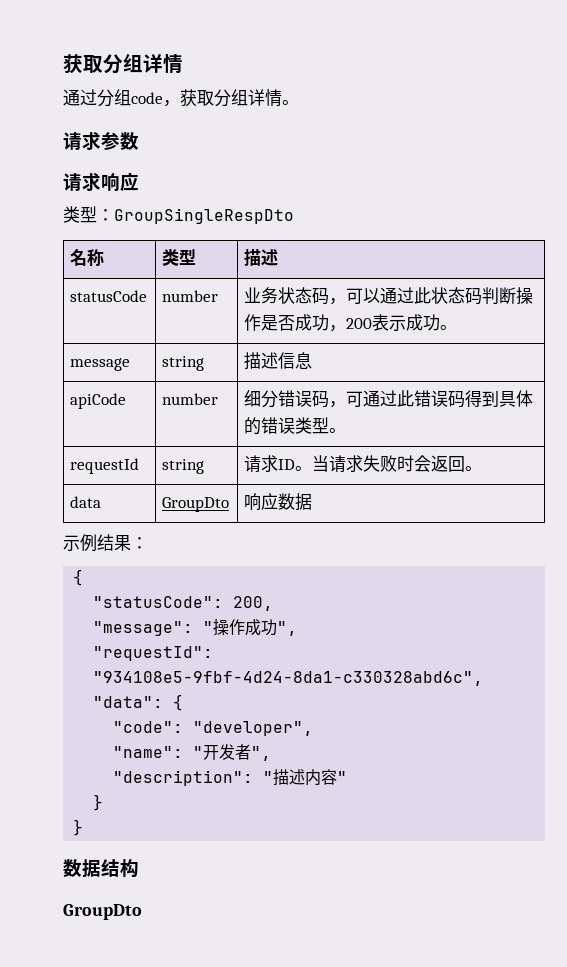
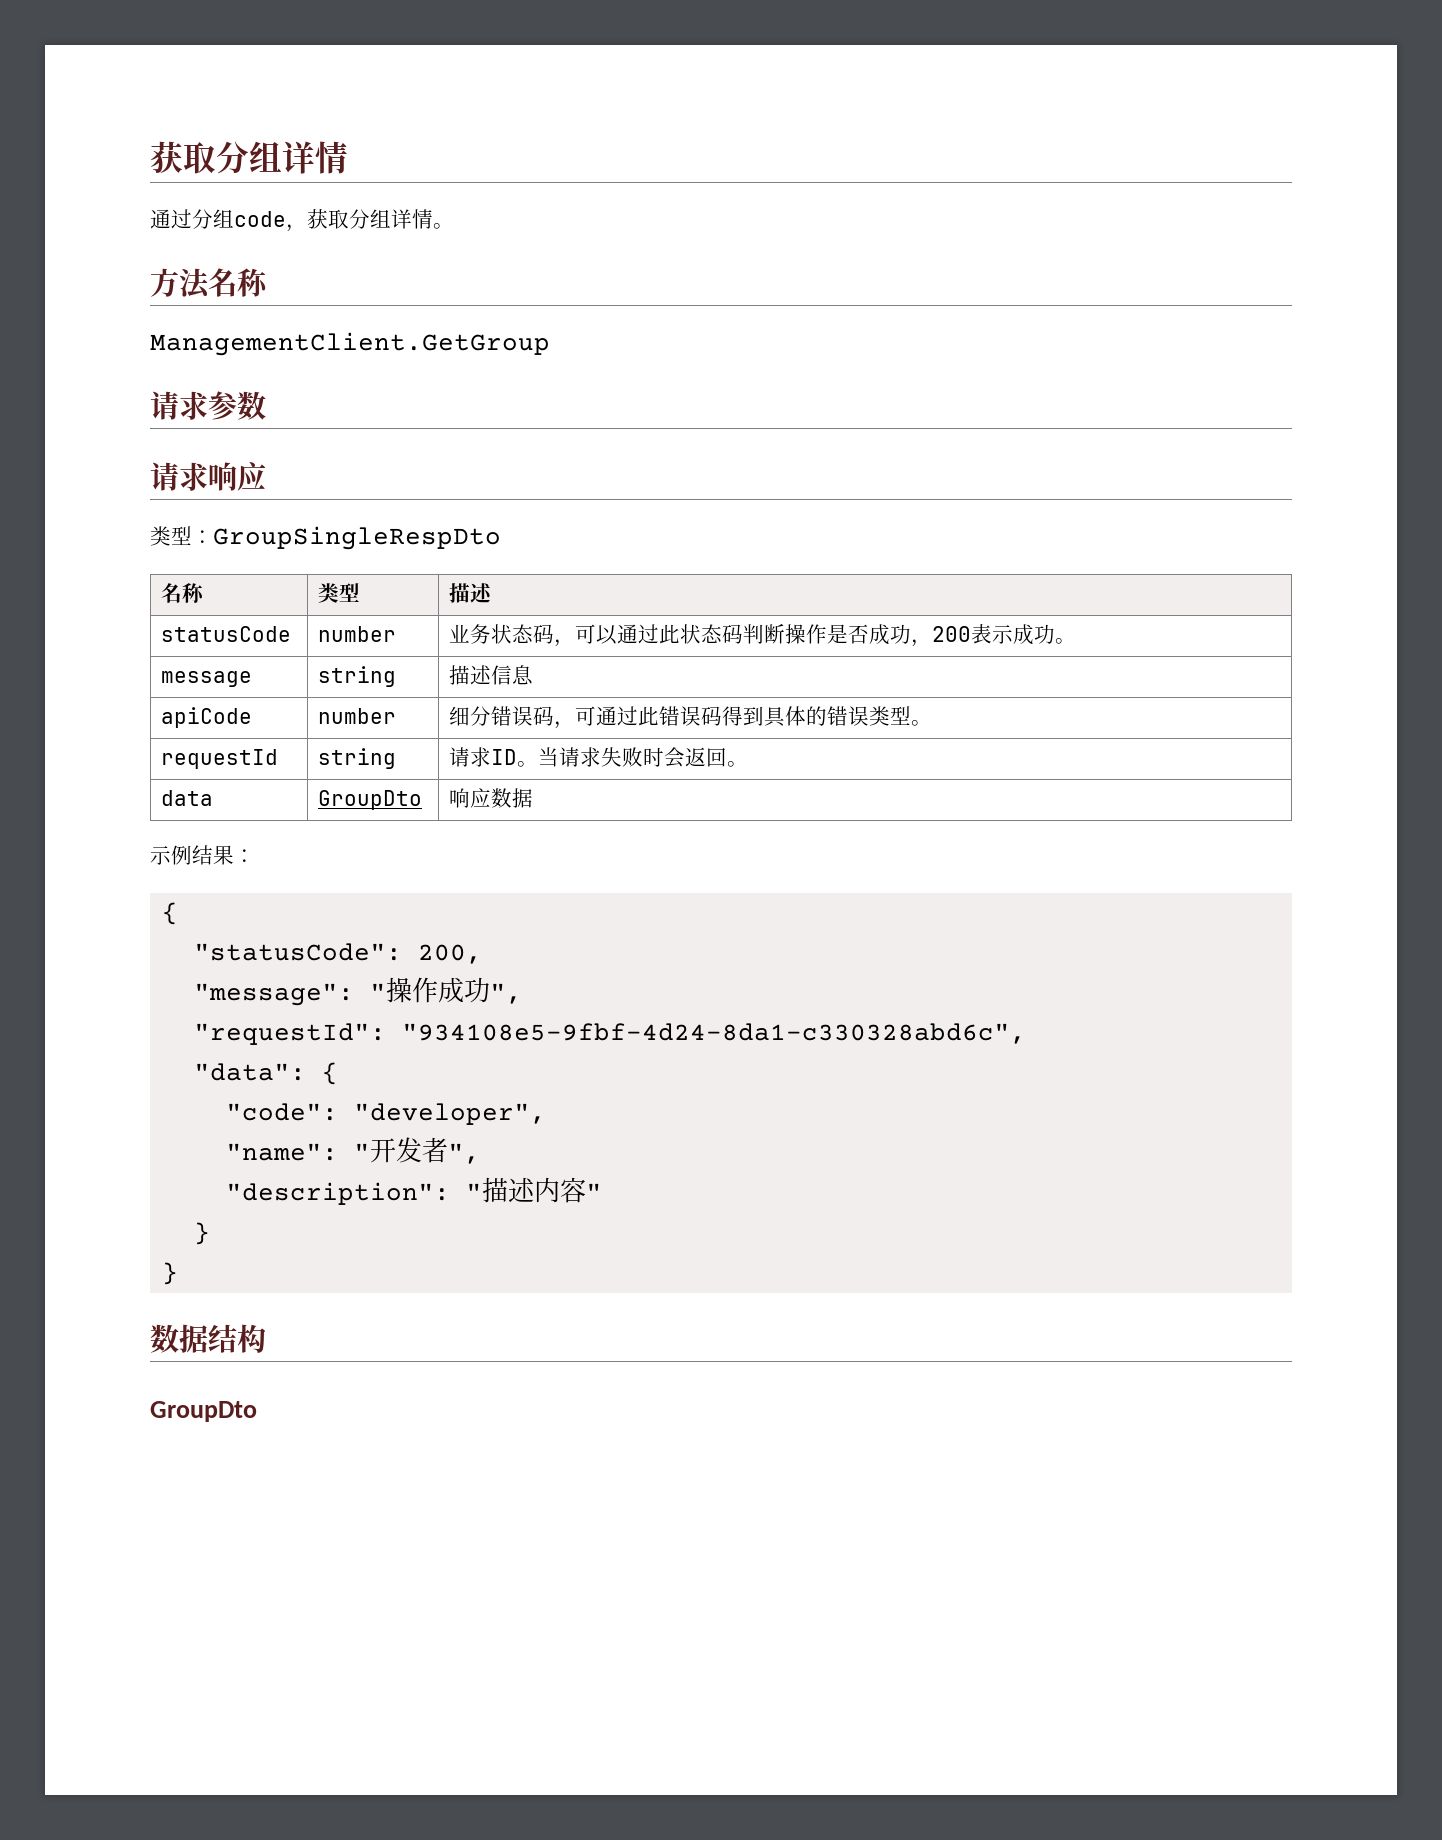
(299, 102) none -> [150,268,269,299] [150,332,550,356] // 方法名称 // ManagementClient.GetGroup

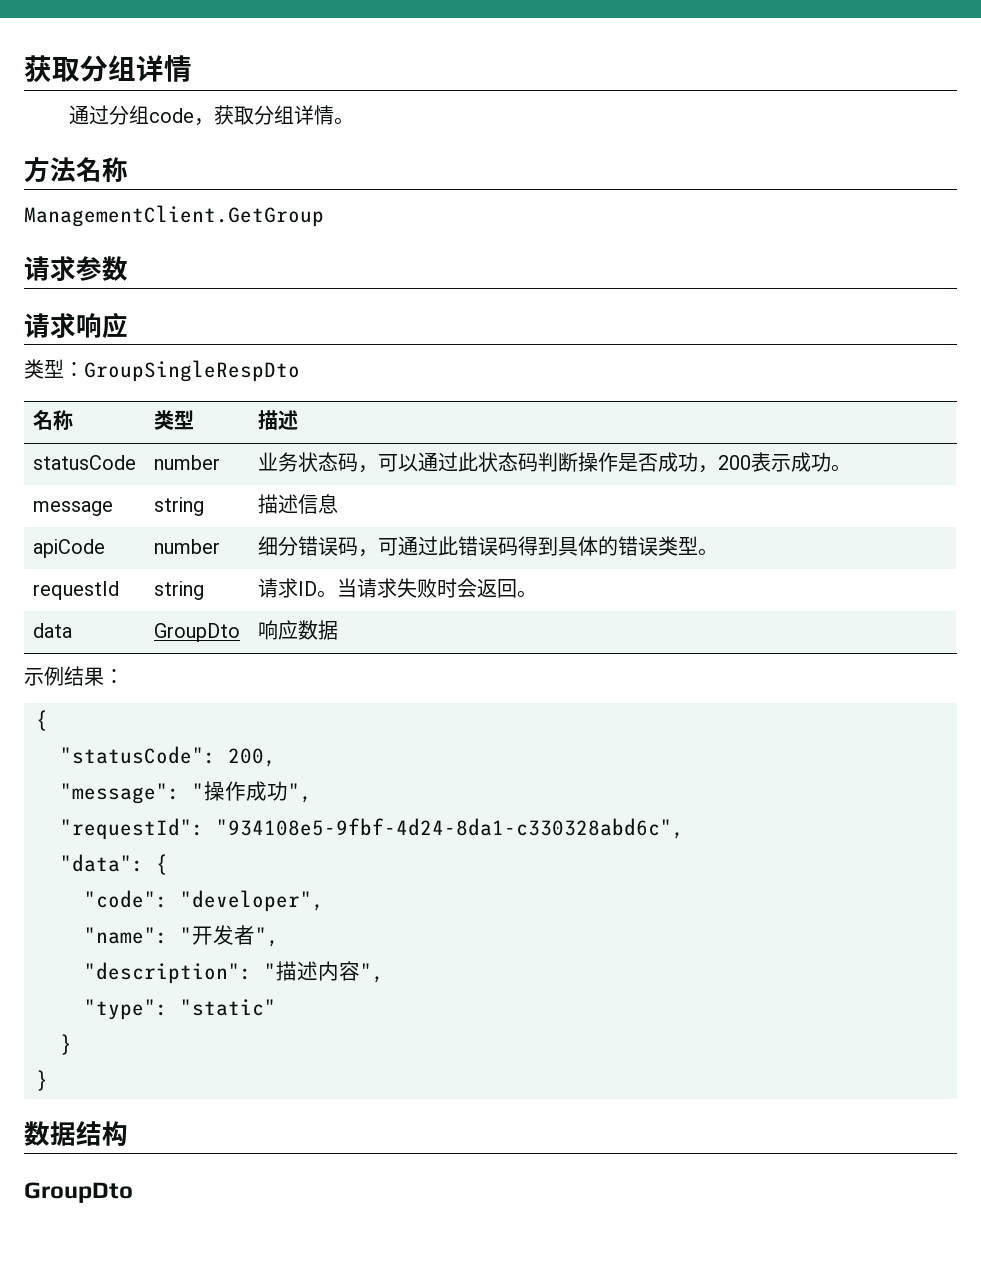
[586,1183,603,1200] " -> [360,963,384,983] [84,999,276,1020] ", // "type": "static"

